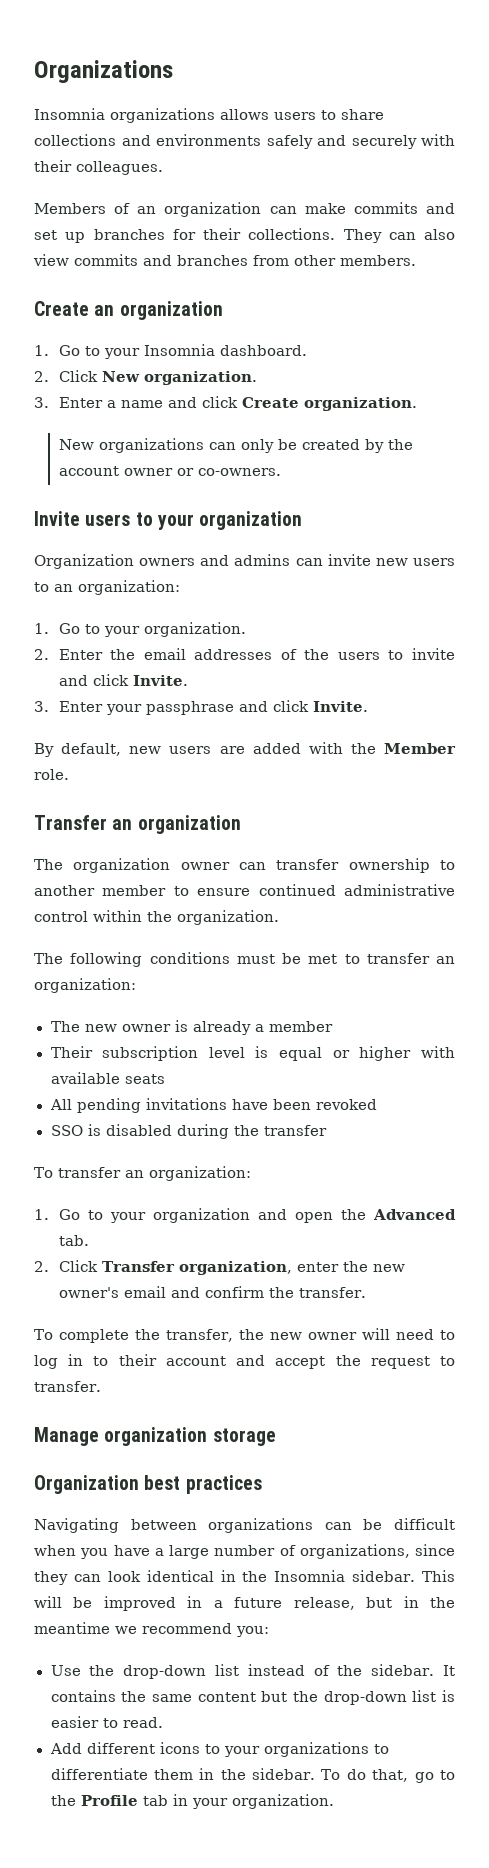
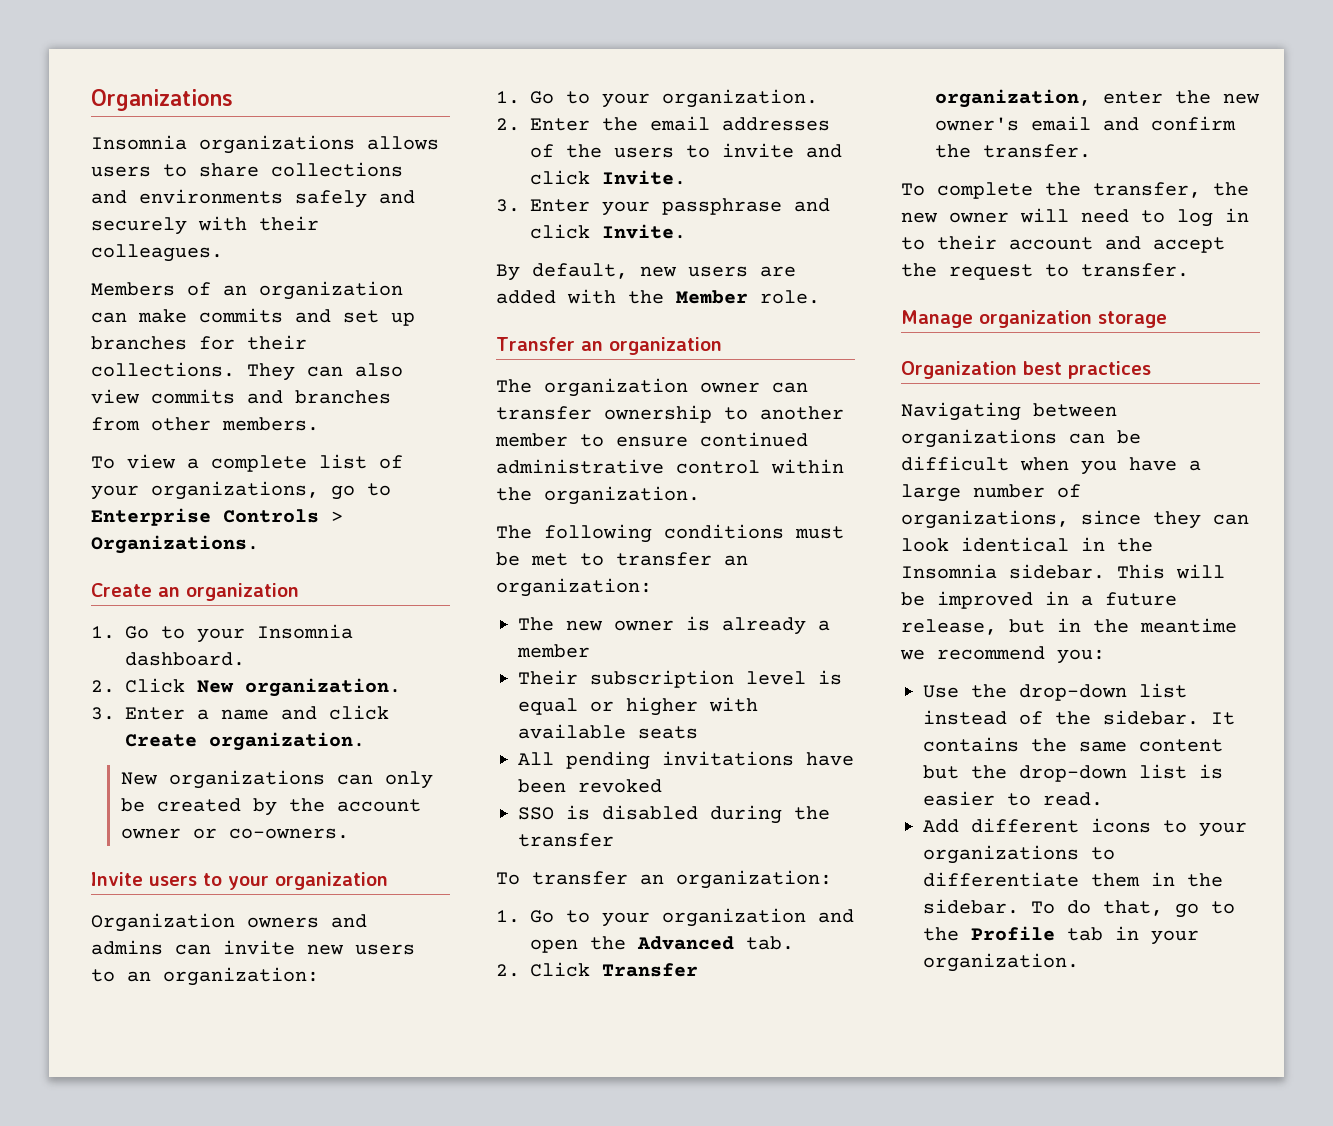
(416, 260) none -> [91,454,403,472] [91,481,391,500] [91,508,343,526] [91,535,259,554] // To view a complete list of your organizations, go to Enterprise Controls > Organizations.

